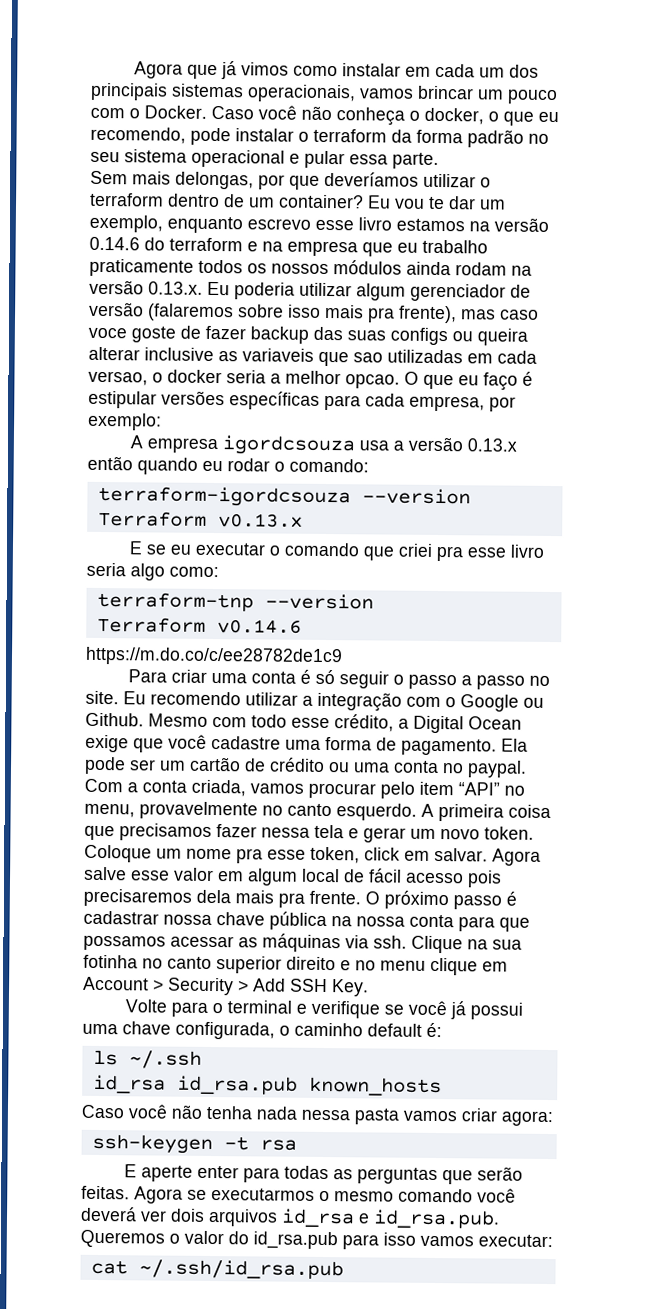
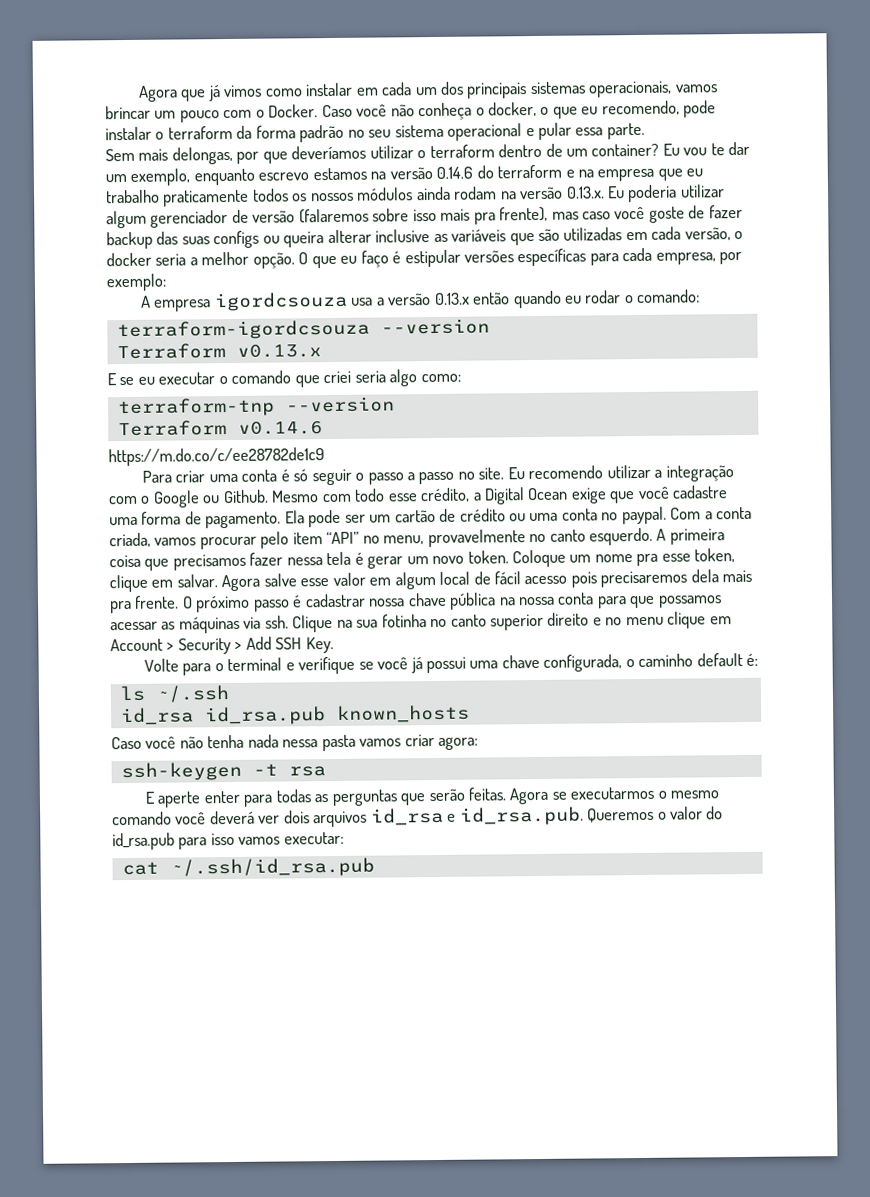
[315,217,392,231] esse livro -> (310, 176) none
[88,327,127,339] voce -> [614,206,646,220] você
[242,348,383,367] variaveis que sao -> [451,228,561,246] variáveis que são
[88,370,148,386] versao, -> [684,227,731,241] versão,
[345,374,400,389] opcao. -> [252,252,295,269] opção.
[435,544,545,562] pra esse livro -> (352, 377) none
[348,828,359,839] e -> [354,552,364,565] é
[364,847,400,861] click -> [109,574,148,593] clique

